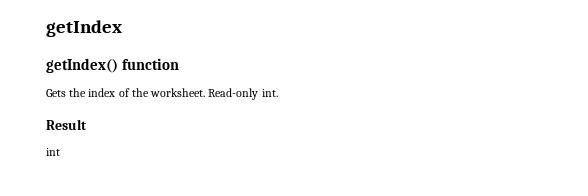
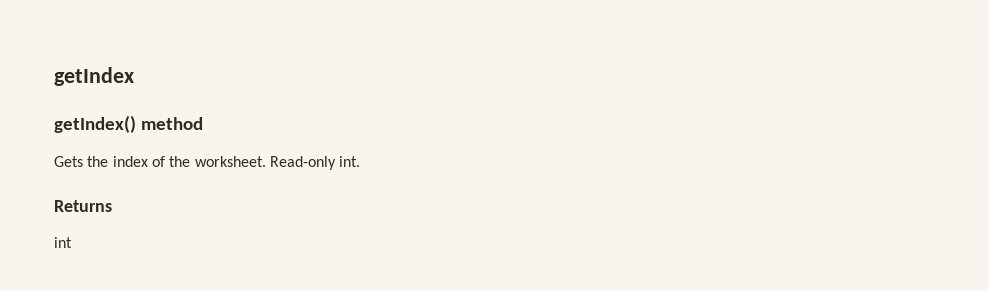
[122,58,180,70] function -> [140,117,203,130] method
[46,119,87,130] Result -> [54,200,112,212] Returns

